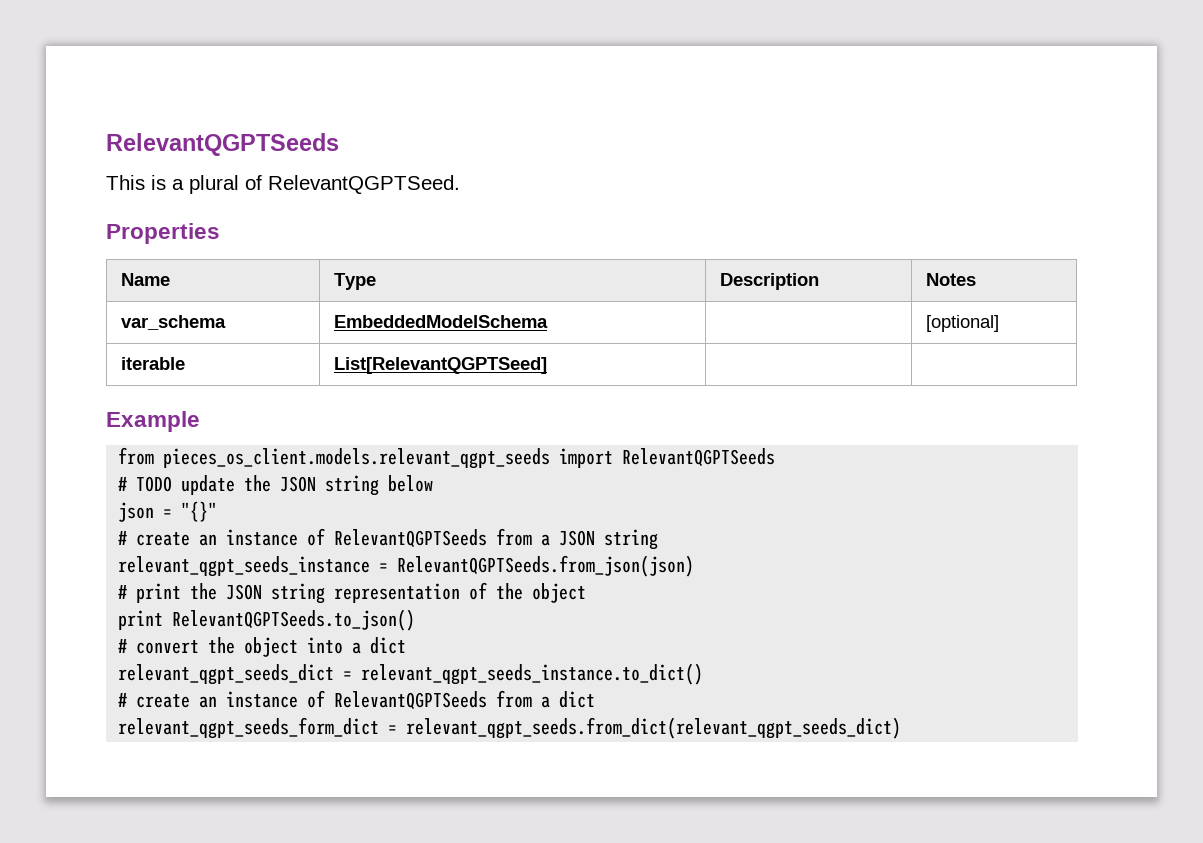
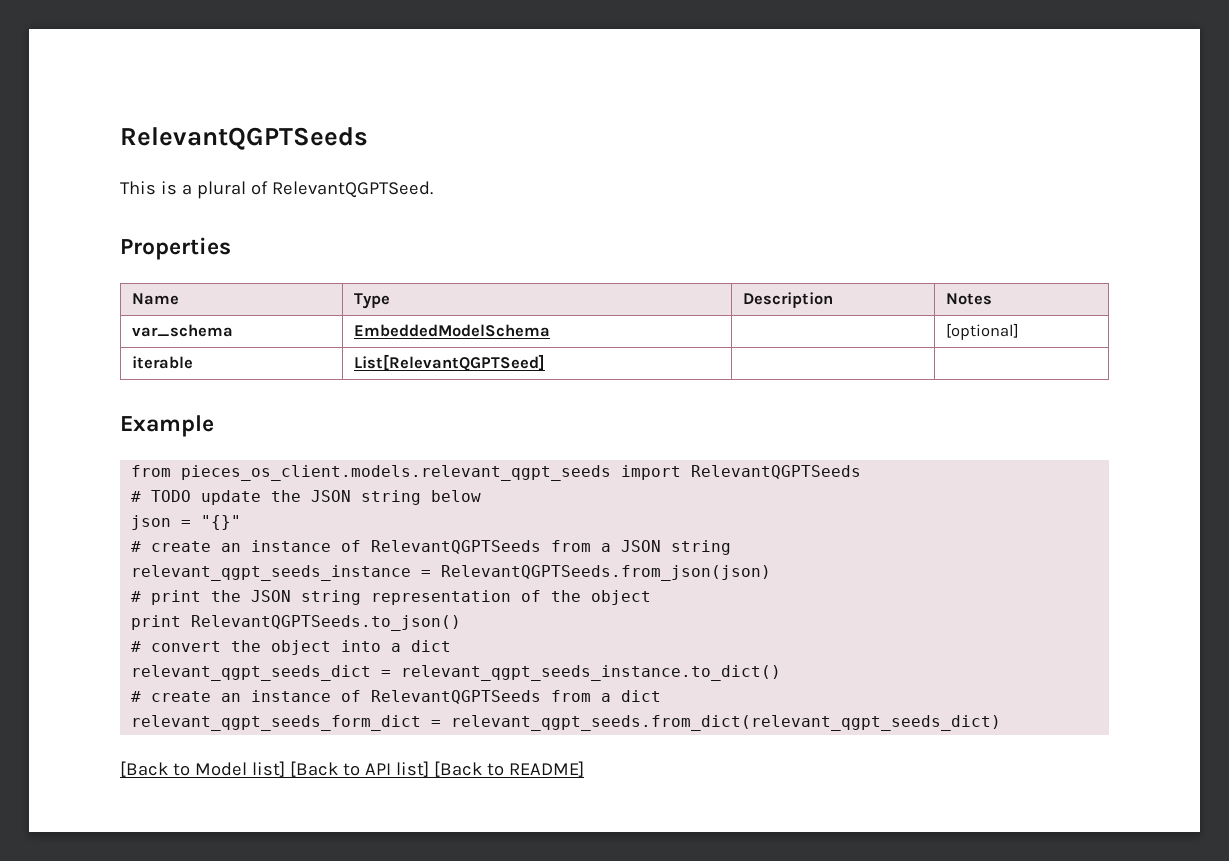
(902, 728) none -> [120,761,584,777] // [Back to Model list] [Back to API list] [Back to README]

